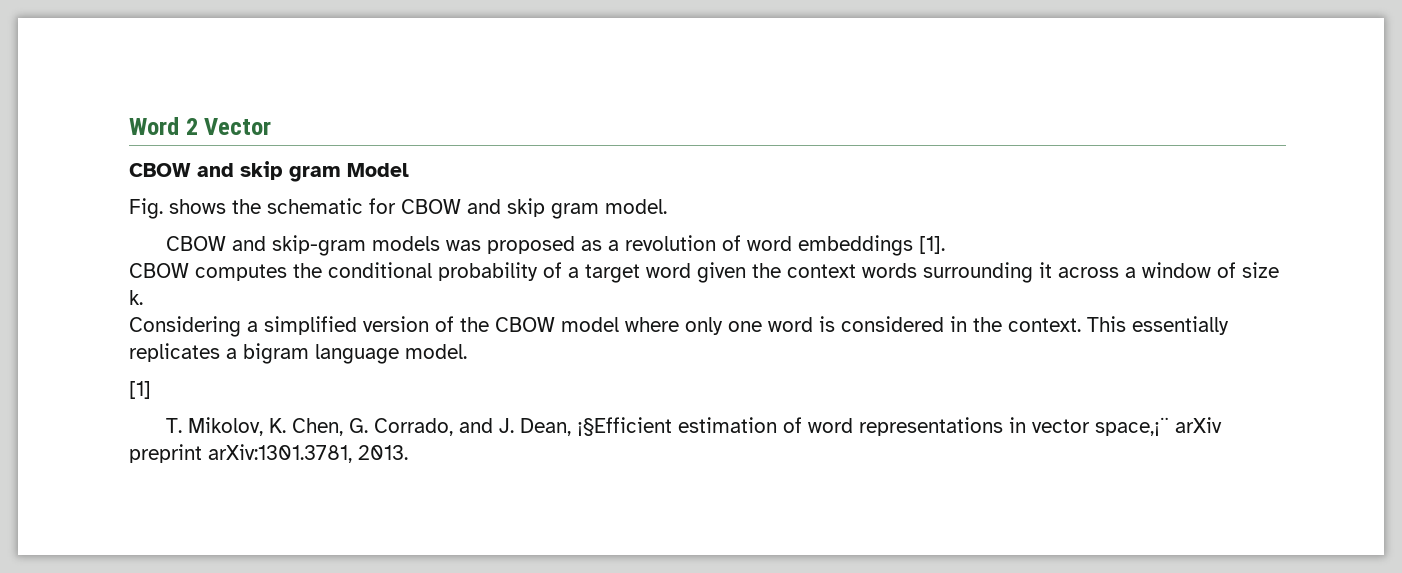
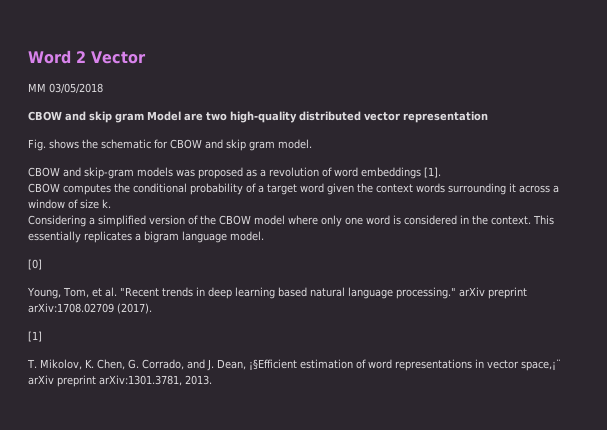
(272, 126) none -> [28,83,103,94] // MM 03/05/2018
(409, 170) none -> [184,111,488,123] are two high-quality distributed vector representation
(467, 351) none -> [28,259,42,270] [27,287,527,299] [28,303,152,314] // [0] // Young, Tom, et al. "Recent trends in deep learning based natural language processing." arXiv preprint arXiv:1708.02709 (2017).

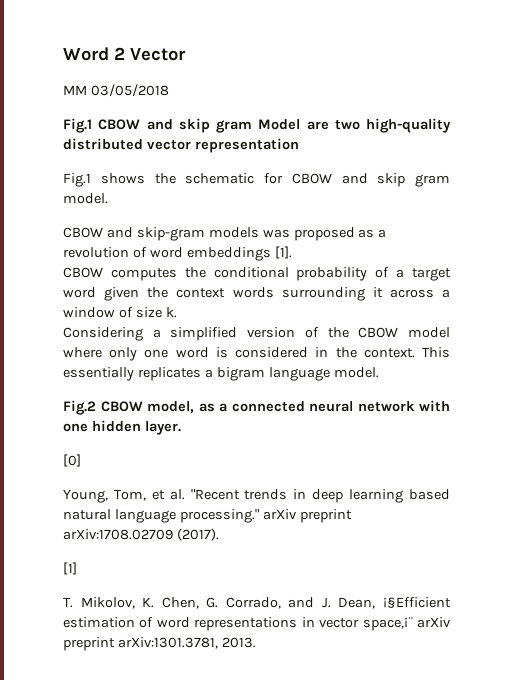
(103, 88) none -> [63,118,92,133] Fig.1
[28,139,46,151] Fig. -> [63,173,91,187] Fig.1
(264, 236) none -> [63,400,450,415] [63,420,181,435] // Fig.2 CBOW model, as a connected neural network with one hidden layer.

